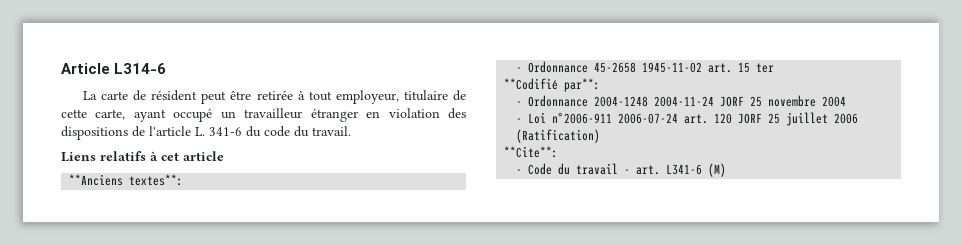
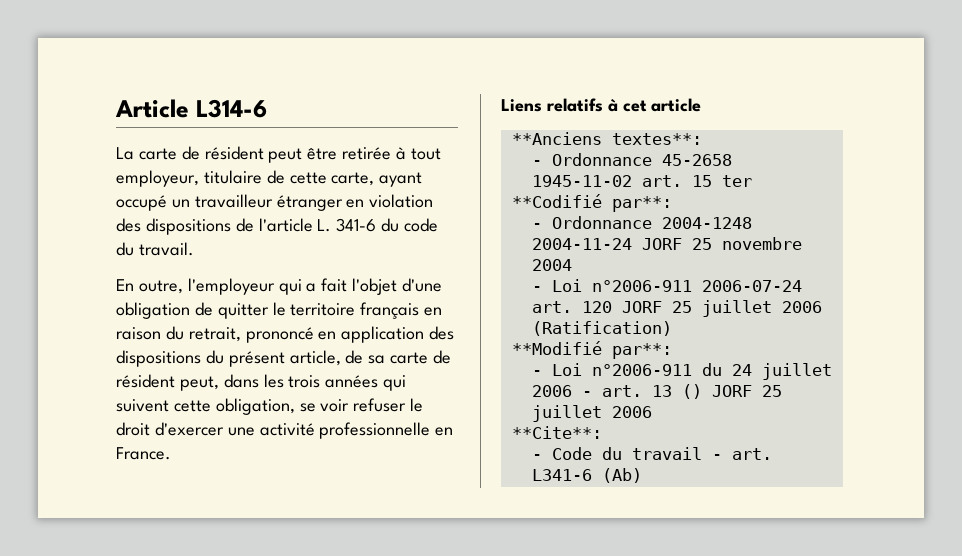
(351, 131) none -> [116,278,443,295] [116,302,443,319] [116,326,455,343] [116,350,452,367] [116,374,407,391] [116,398,424,415] [116,422,454,439] [116,447,171,460] // En outre, l'employeur qui a fait l'objet d'une obligation de quitter le territoire français en raison du retrait, prononcé en application des dispositions du présent article, de sa carte de résident peut, dans les trois années qui suivent cette obligation, se voir refuser le droit d'exercer une activité professionnelle en France.
(601, 136) none -> [511,341,672,359] [531,363,832,380] [531,384,782,399] [531,405,652,422] // **Modifié par**: // - Loi n°2006-911 du 24 juillet 2006 - art. 13 () JORF 25 juillet 2006
[708,163,727,177] (M) -> [601,468,642,483] (Ab)

